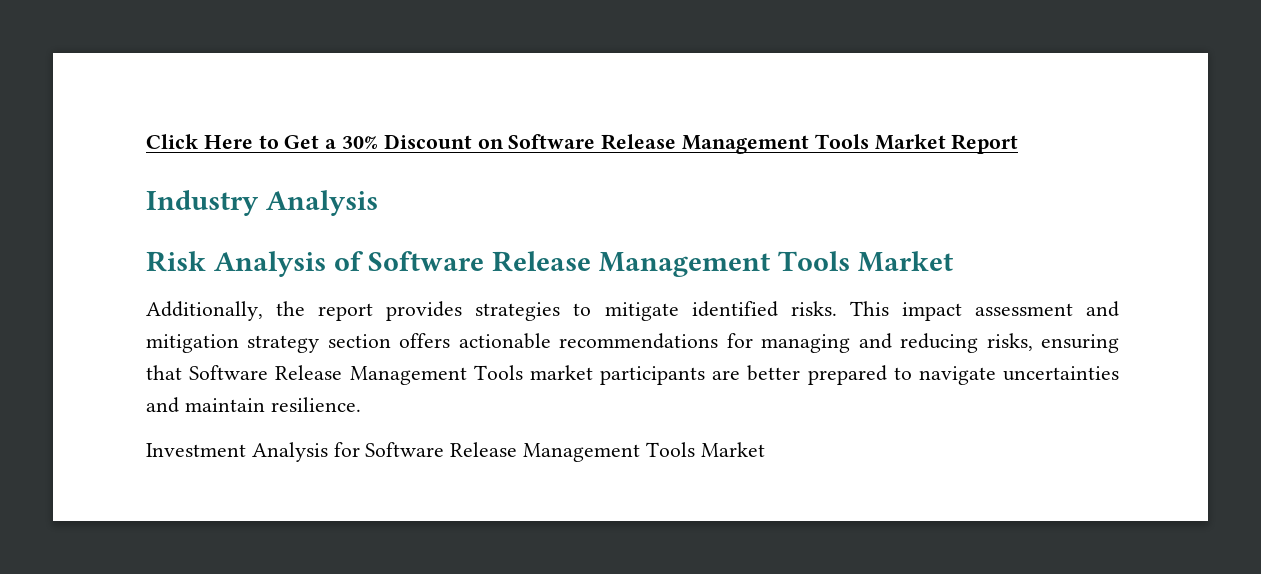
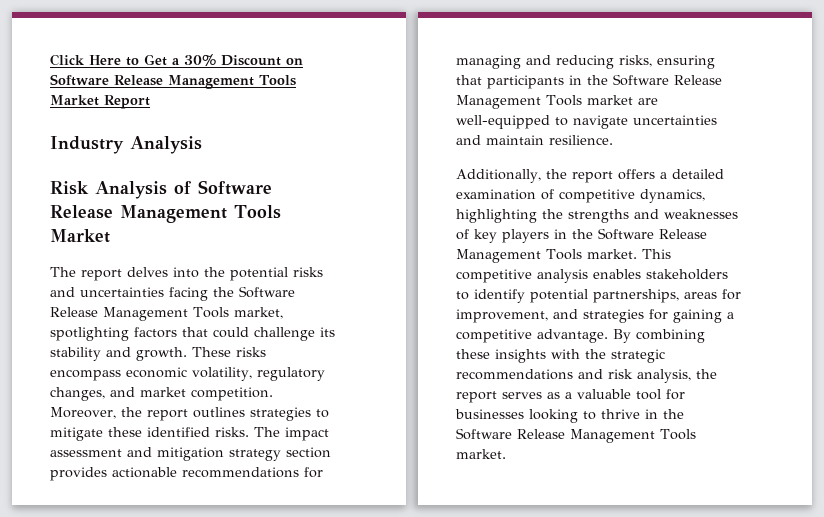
[146,301,463,321] Additionally, the report provides -> [50,267,323,281] [50,286,295,301] [50,307,283,321] [50,327,335,341] [50,347,266,361] [50,367,325,381] [50,387,273,401] [50,407,245,421] The report delves into the potential risks and uncertainties facing the Software Release Management Tools market, spotlighting factors that could challenge its stability and growth. These risks encompass economic volatility, regulatory changes, and market competition. Moreover, the report outlines
(679, 311) none -> [108,427,142,437] these
[849,301,889,316] This -> [254,427,280,437] The
[399,333,451,348] offers -> [50,467,107,481] provides
(182, 372) none -> [487,75,608,89] participants in the
[600,365,887,385] participants are better prepared -> [637,98,658,105] [456,115,550,129] are well-equipped
[146,442,765,462] Investment Analysis for Software Release Management Tools Market -> [456,169,724,183] [456,189,705,203] [456,209,738,223] [456,228,707,243] [456,249,671,263] [456,269,728,283] [456,289,741,303] [456,309,734,323] [456,329,705,343] [456,349,665,363] [456,369,717,383] [456,389,685,403] [455,409,684,423] [456,428,696,443] [456,449,506,459] Additionally, the report offers a detailed examination of competitive dynamics, highlighting the strengths and weaknesses of key players in the Software Release Management Tools market. This competitive analysis enables stakeholders to identify potential partnerships, areas for improvement, and strategies for gaining a competitive advantage. By combining these insights with the strategic recommendations and risk analysis, the report serves as a valuable tool for businesses looking to thrive in the Software Release Management Tools market.

